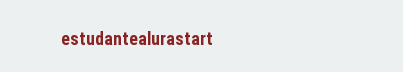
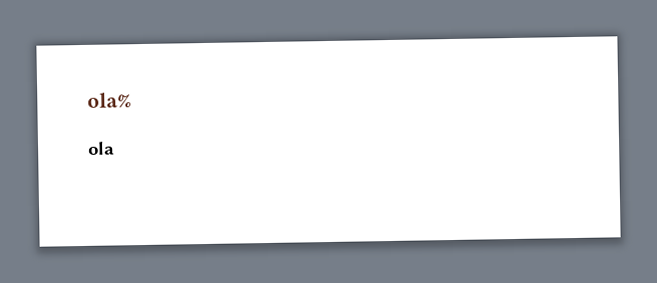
[61,31,213,45] estudantealurastart -> [87,92,132,108] [87,141,115,155] ola% // ola

